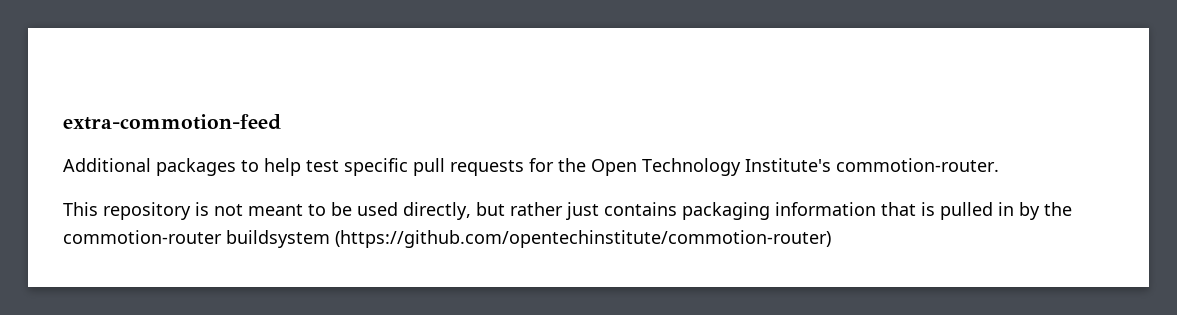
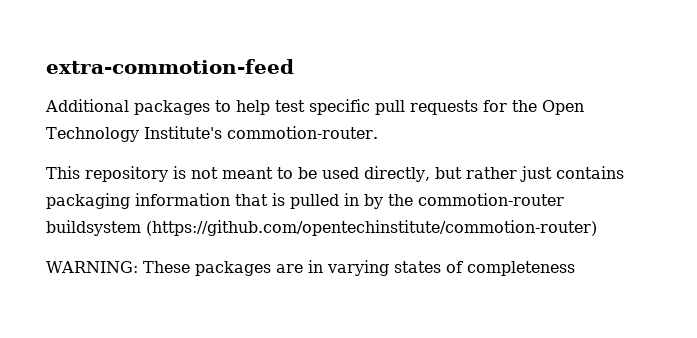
(831, 239) none -> [46,260,575,276] // WARNING: These packages are in varying states of completeness

